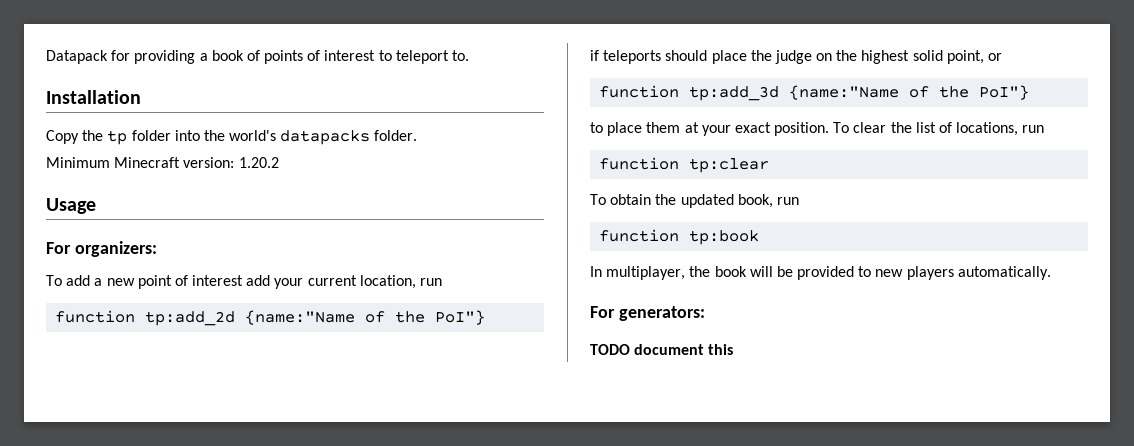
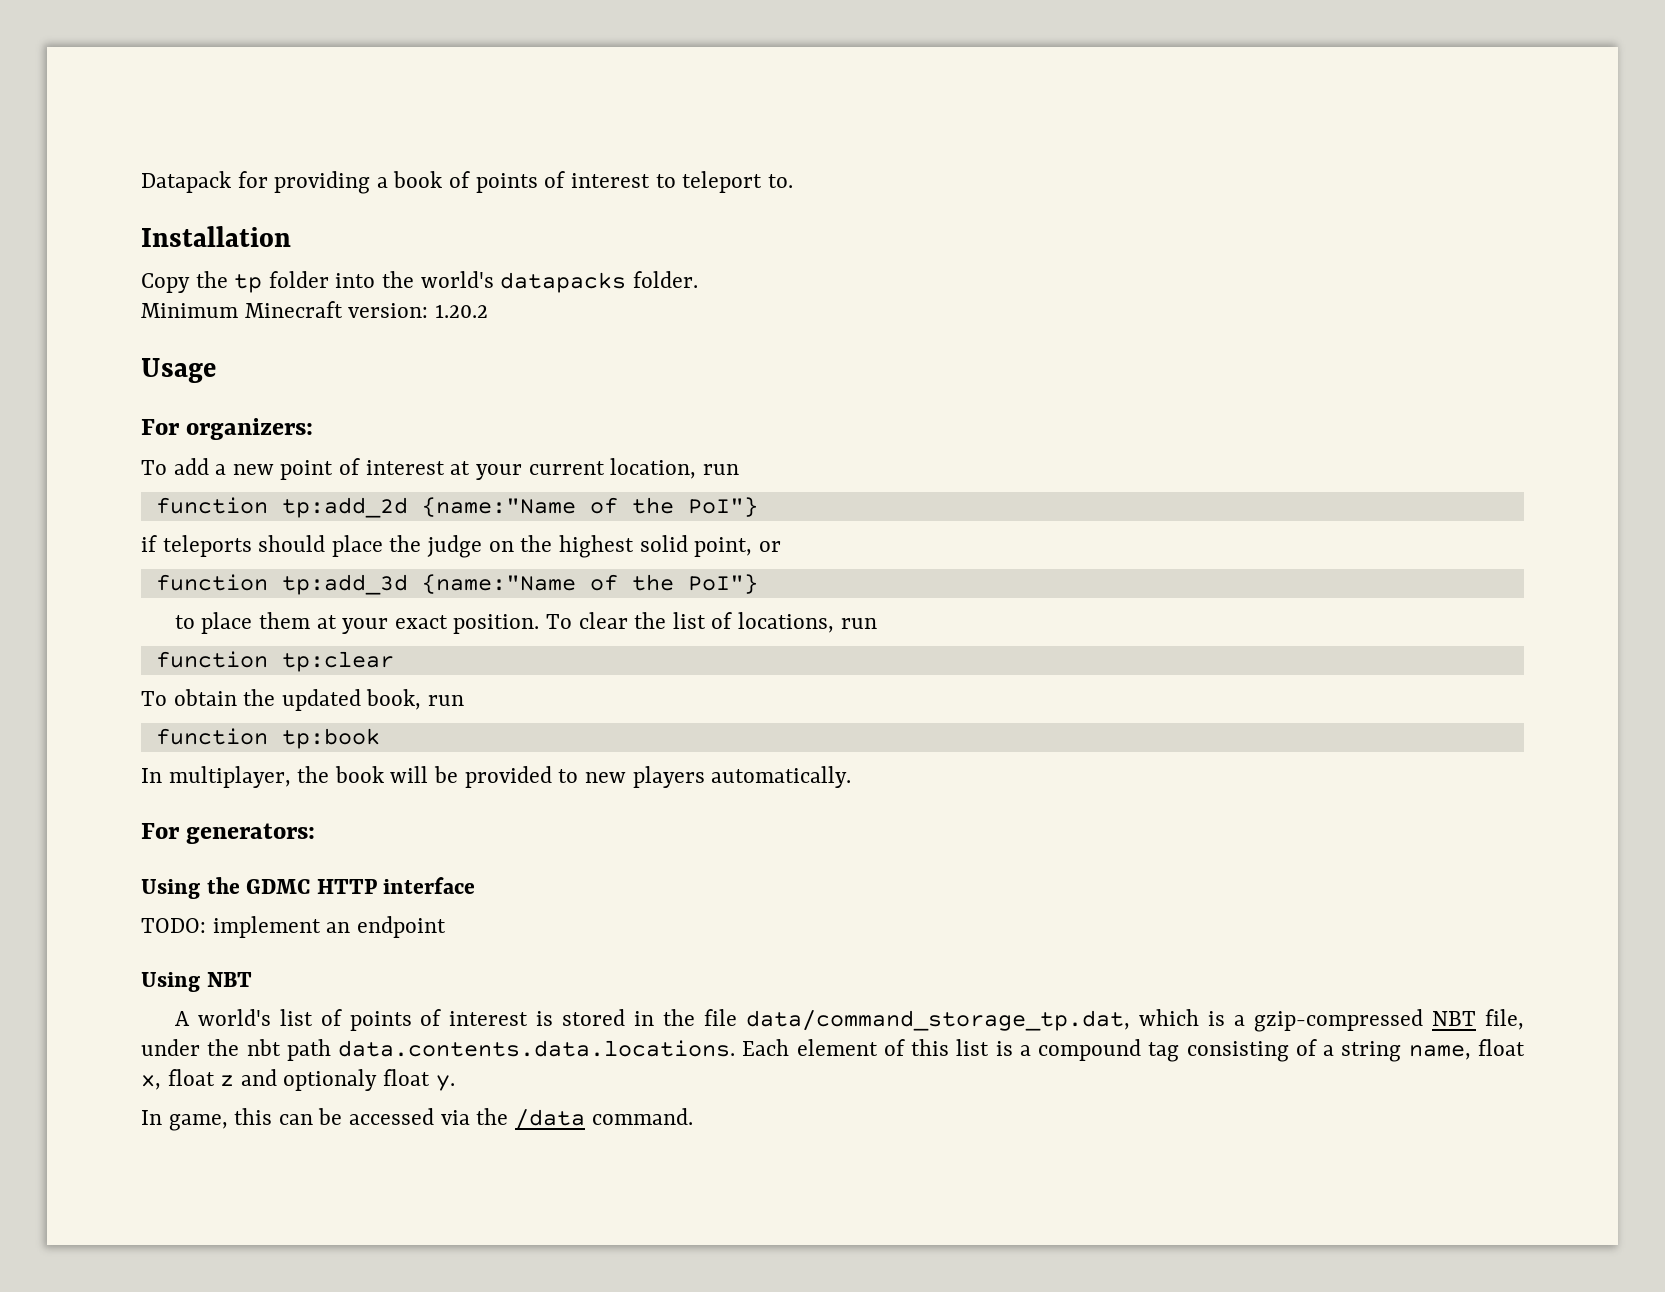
[246,275,271,286] add -> [450,461,471,475] at
[590,344,734,355] TODO document this -> [141,877,476,899] [141,916,446,938] [141,972,252,992] [174,1009,1524,1032] [141,1039,1526,1062] [141,1069,455,1091] [141,1108,693,1131] Using the GDMC HTTP interface // TODO: implement an endpoint // Using NBT // A world's list of points of interest is stored in the file data/command_storage_tp.dat, which is a gzip-compressed NBT file, under the nbt path data.contents.data.locations. Each element of this list is a compound tag consisting of a string name, float x, float z and optionaly float y. // In game, this can be accessed via the /data command.

